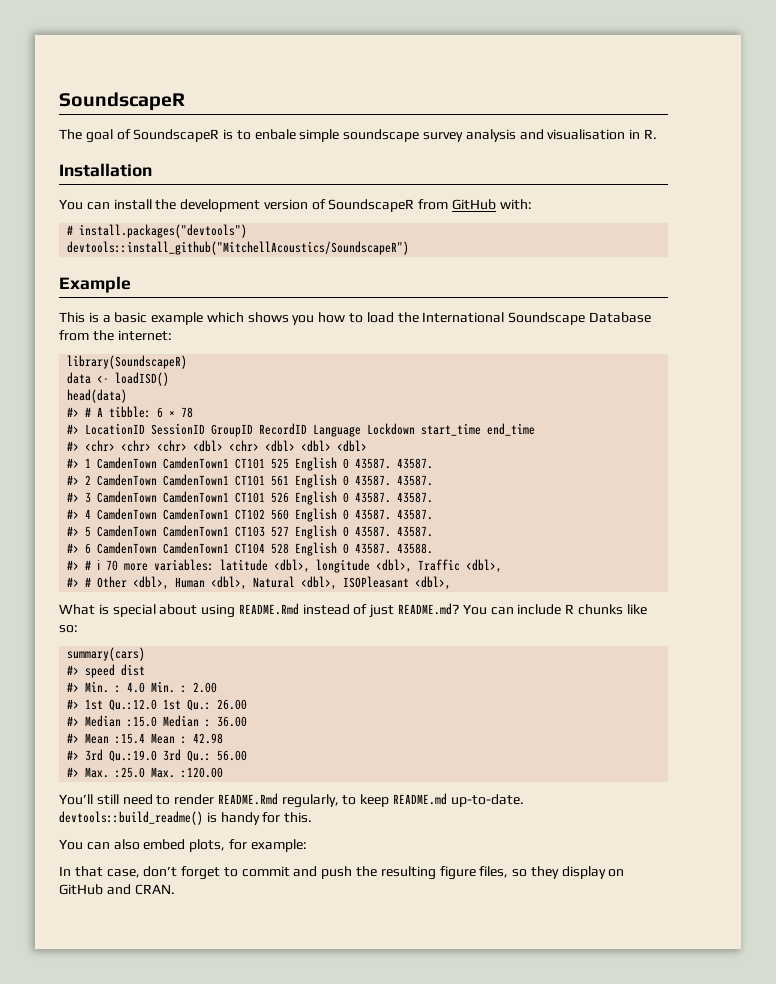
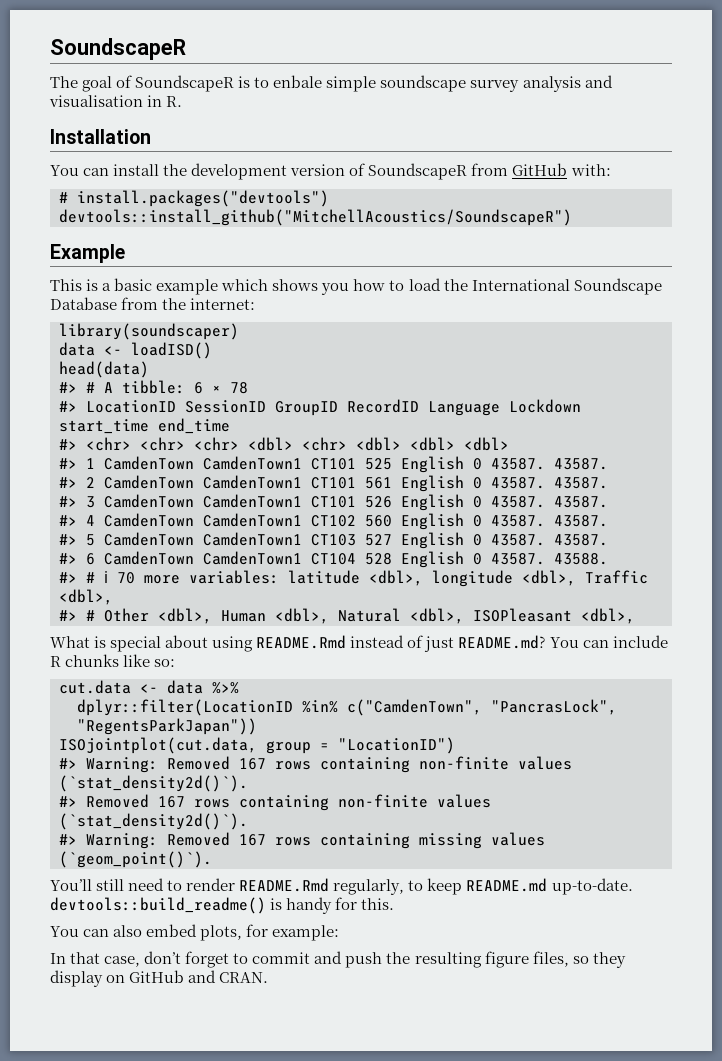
[67,355,188,369] library(SoundscapeR) -> [59,323,239,340] library(soundscaper)
[67,647,146,661] [67,664,146,678] [67,681,218,693] [67,699,248,711] [67,715,248,727] [67,733,224,744] [67,749,248,762] [67,767,224,778] summary(cars) // #> speed dist // #> Min. : 4.0 Min. : 2.00 // #> 1st Qu.:12.0 1st Qu.: 26.00 // #> Median :15.0 Median : 36.00 // #> Mean :15.4 Mean : 42.98 // #> 3rd Qu.:19.0 3rd Qu.: 56.00 // #> Max. :25.0 Max. :120.00 -> [59,680,239,694] [77,699,617,716] [77,718,257,735] [59,737,455,754] [59,756,572,773] [59,775,248,792] [59,794,491,811] [59,813,248,830] [59,832,545,849] [59,851,212,868] cut.data <- data %>% // dplyr::filter(LocationID %in% c("CamdenTown", "PancrasLock", "RegentsParkJapan")) // ISOjointplot(cut.data, group = "LocationID") // #> Warning: Removed 167 rows containing non-finite values (`stat_density2d()`). // #> Removed 167 rows containing non-finite values (`stat_density2d()`). // #> Warning: Removed 167 rows containing missing values (`geom_point()`).

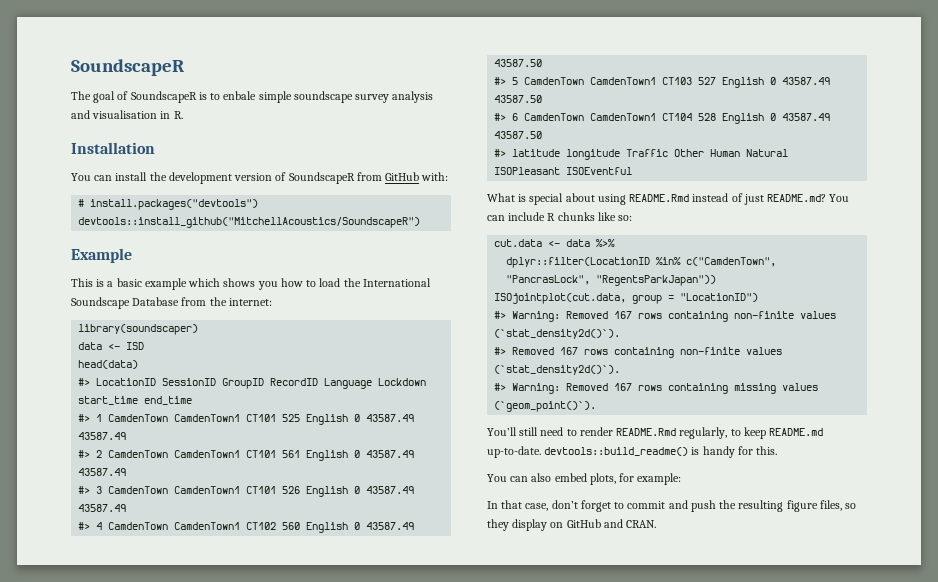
[131,342,212,359] loadISD() -> [126,342,145,350] ISD
[59,380,248,394] // #> # A tibble: 6 × 78 -> (139, 364) none
[59,437,509,451] // #> <chr> <chr> <chr> <dbl> <chr> <dbl> <dbl> <dbl> -> (193, 400) none
[491,458,608,470] 43587. 43587. -> [366,414,415,422] [78,432,127,440] 43587.49 43587.49
[491,477,608,489] 43587. 43587. -> [366,450,415,458] [78,468,127,476] 43587.49 43587.49
[491,496,608,508] 43587. 43587. -> [366,486,415,494] [78,504,127,512] 43587.49 43587.49
[491,515,608,527] 43587. 43587. -> [366,522,415,530] [494,59,543,67] 43587.49 43587.50
[491,534,608,546] 43587. 43587. -> [782,77,831,85] [494,95,543,103] 43587.49 43587.50
[491,553,608,565] [59,570,648,587] [59,589,113,605] [59,608,635,624] 43587. 43588. // #> # ℹ 70 more variables: latitude <dbl>, longitude <dbl>, Traffic <dbl>, // #> # Other <dbl>, Human <dbl>, Natural <dbl>, ISOPleasant <dbl>, -> [782,113,831,121] [494,131,543,139] [494,149,789,160] [494,167,633,175] 43587.49 43587.50 // #> latitude longitude Traffic Other Human Natural ISOPleasant ISOEventful

